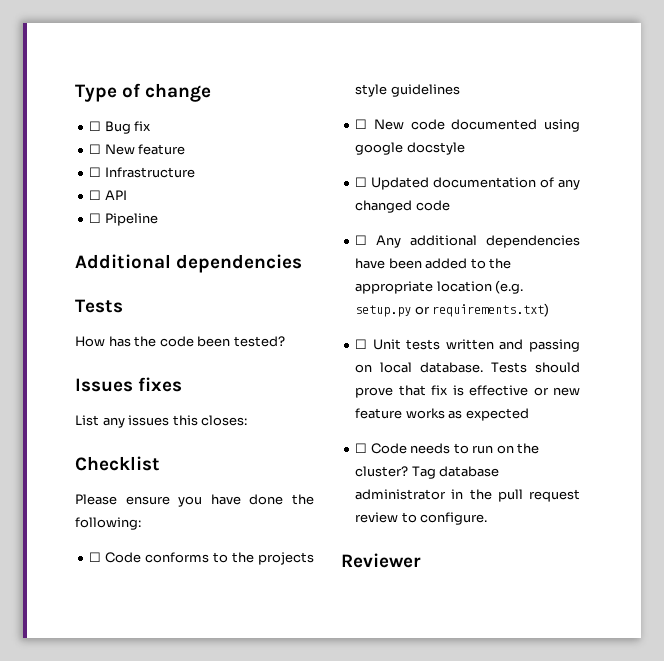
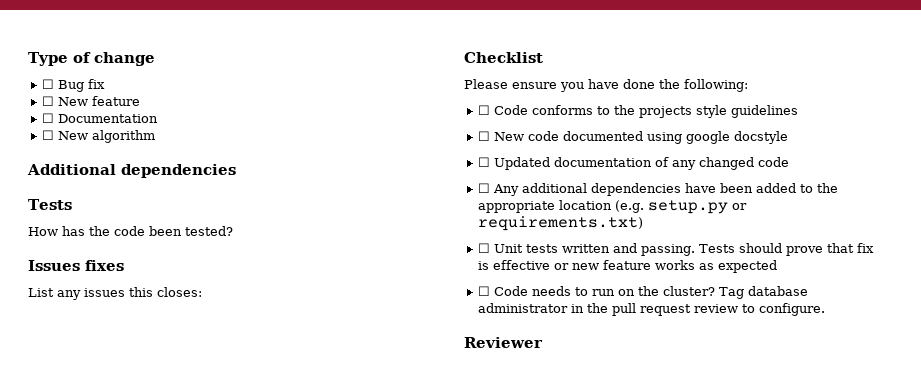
[104,167,195,178] [89,190,127,200] [89,213,158,226] Infrastructure // ☐ API // ☐ Pipeline -> [58,114,159,123] [42,130,156,143] Documentation // ☐ New algorithm
[529,339,580,352] [355,362,484,373] passing on local database. -> [641,244,696,256] passing.

